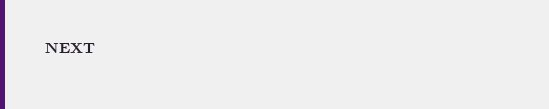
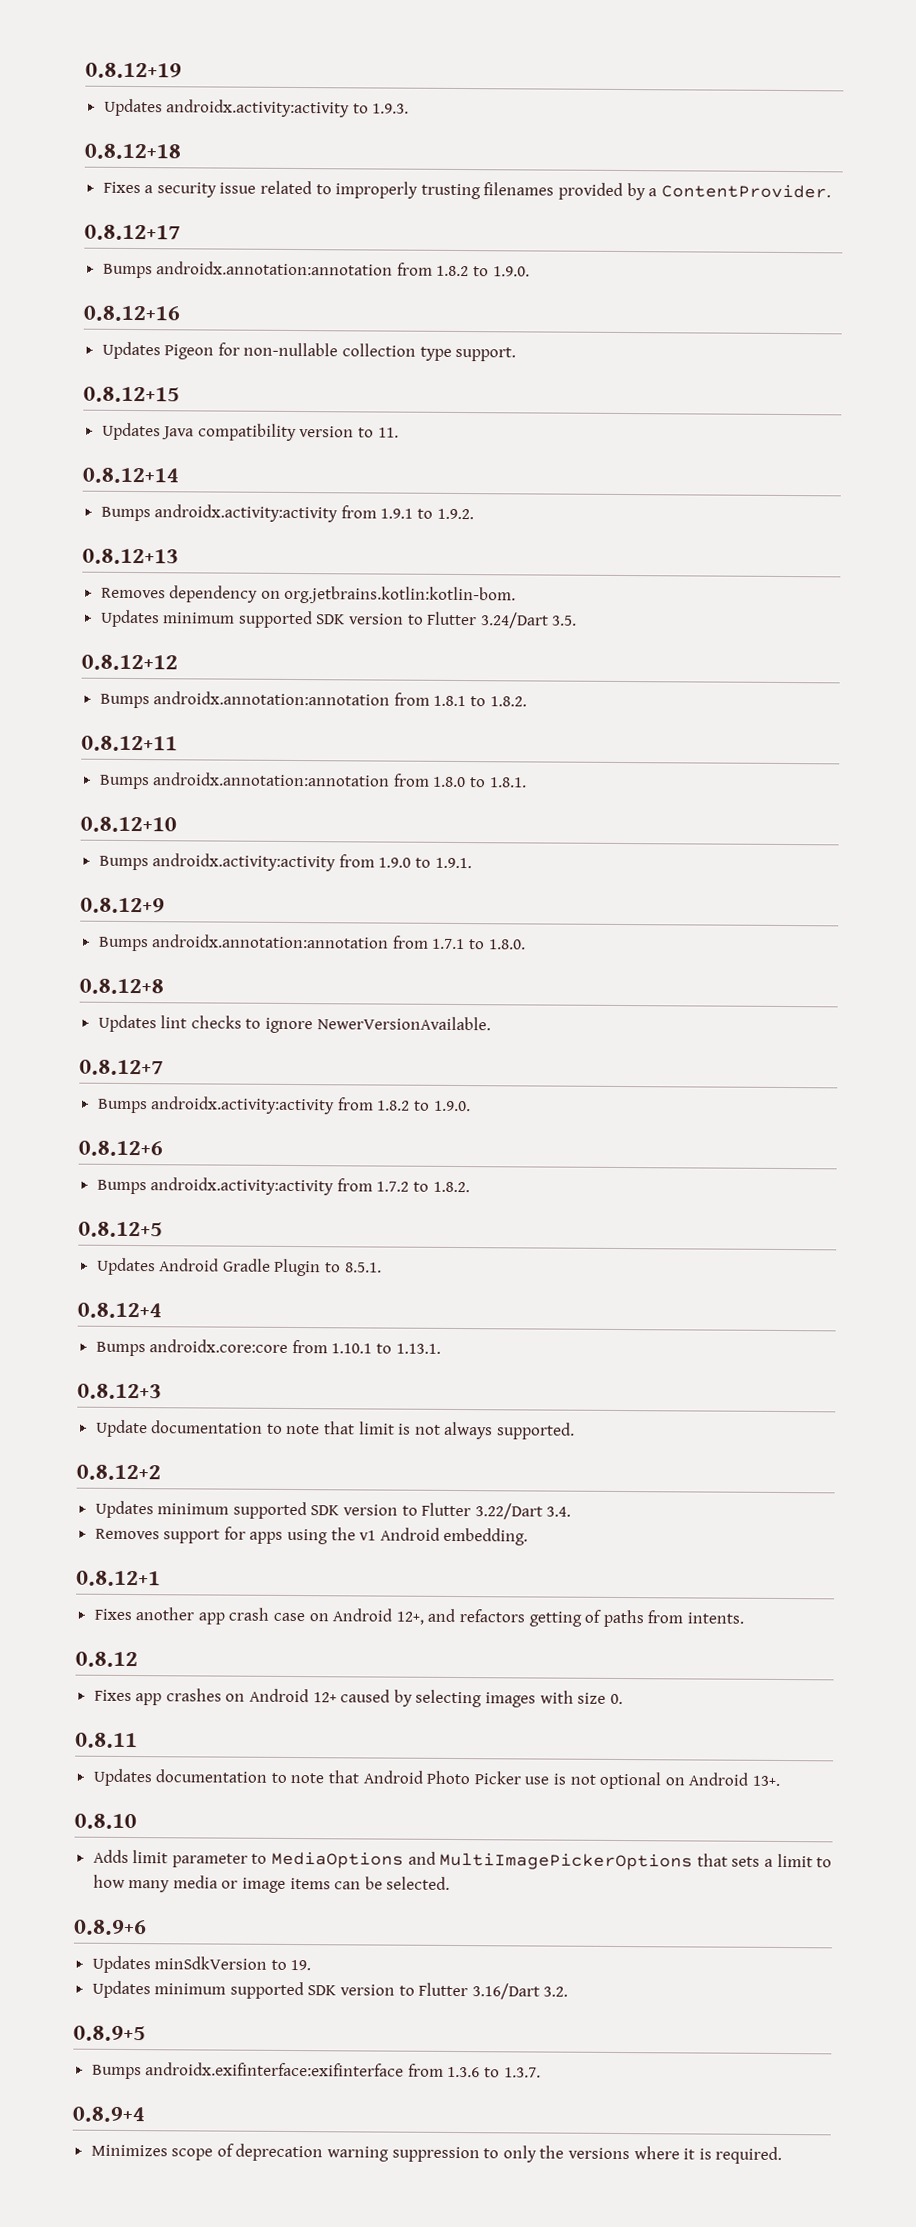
[45,42,95,53] NEXT -> [85,62,182,79] [103,98,410,118] [84,143,181,160] [102,180,831,201] [84,224,181,241] [102,261,530,279] [83,305,180,322] [101,341,517,362] [83,386,180,403] [101,422,399,441] [82,467,179,484] [100,504,474,523] [82,548,179,565] [100,585,517,605] [99,609,578,629] [81,654,178,671] [99,691,527,709] [81,735,178,752] [98,772,527,790] [80,816,177,833] [98,853,472,872] [80,897,165,914] [97,934,526,952] [79,978,164,995] [97,1014,491,1034] [79,1059,164,1076] [96,1096,471,1115] [78,1140,163,1157] [96,1177,470,1196] [78,1221,163,1238] [96,1257,382,1277] [77,1302,162,1319] [95,1339,441,1357] [77,1383,162,1400] [95,1419,576,1440] [76,1464,161,1481] [94,1500,572,1520] [94,1526,529,1546] [76,1570,161,1587] [93,1607,744,1628] [75,1651,138,1668] [93,1688,623,1708] [75,1732,138,1749] [92,1768,780,1790] [74,1813,137,1830] [92,1849,833,1871] [92,1874,451,1893] [73,1919,147,1936] [91,1955,312,1974] [91,1980,569,2000] [73,2025,146,2042] [91,2062,541,2080] [72,2106,145,2123] [90,2143,783,2165] 0.8.12+19 // Updates androidx.activity:activity to 1.9.3. // 0.8.12+18 // Fixes a security issue related to improperly trusting filenames provided by a ContentProvider. // 0.8.12+17 // Bumps androidx.annotation:annotation from 1.8.2 to 1.9.0. // 0.8.12+16 // Updates Pigeon for non-nullable collection type support. // 0.8.12+15 // Updates Java compatibility version to 11. // 0.8.12+14 // Bumps androidx.activity:activity from 1.9.1 to 1.9.2. // 0.8.12+13 // Removes dependency on org.jetbrains.kotlin:kotlin-bom. // Updates minimum supported SDK version to Flutter 3.24/Dart 3.5. // 0.8.12+12 // Bumps androidx.annotation:annotation from 1.8.1 to 1.8.2. // 0.8.12+11 // Bumps androidx.annotation:annotation from 1.8.0 to 1.8.1. // 0.8.12+10 // Bumps androidx.activity:activity from 1.9.0 to 1.9.1. // 0.8.12+9 // Bumps androidx.annotation:annotation from 1.7.1 to 1.8.0. // 0.8.12+8 // Updates lint checks to ignore NewerVersionAvailable. // 0.8.12+7 // Bumps androidx.activity:activity from 1.8.2 to 1.9.0. // 0.8.12+6 // Bumps androidx.activity:activity from 1.7.2 to 1.8.2. // 0.8.12+5 // Updates Android Gradle Plugin to 8.5.1. // 0.8.12+4 // Bumps androidx.core:core from 1.10.1 to 1.13.1. // 0.8.12+3 // Update documentation to note that limit is not always supported. // 0.8.12+2 // Updates minimum supported SDK version to Flutter 3.22/Dart 3.4. // Removes support for apps using the v1 Android embedding. // 0.8.12+1 // Fixes another app crash case on Android 12+, and refactors getting of paths from intents. // 0.8.12 // Fixes app crashes on Android 12+ caused by selecting images with size 0. // 0.8.11 // Updates documentation to note that Android Photo Picker use is not optional on Android 13+. // 0.8.10 // Adds limit parameter to MediaOptions and MultiImagePickerOptions that sets a limit to how many media or image items can be selected. // 0.8.9+6 // Updates minSdkVersion to 19. // Updates minimum supported SDK version to Flutter 3.16/Dart 3.2. // 0.8.9+5 // Bumps androidx.exifinterface:exifinterface from 1.3.6 to 1.3.7. // 0.8.9+4 // Minimizes scope of deprecation warning suppression to only the versions where it is required.

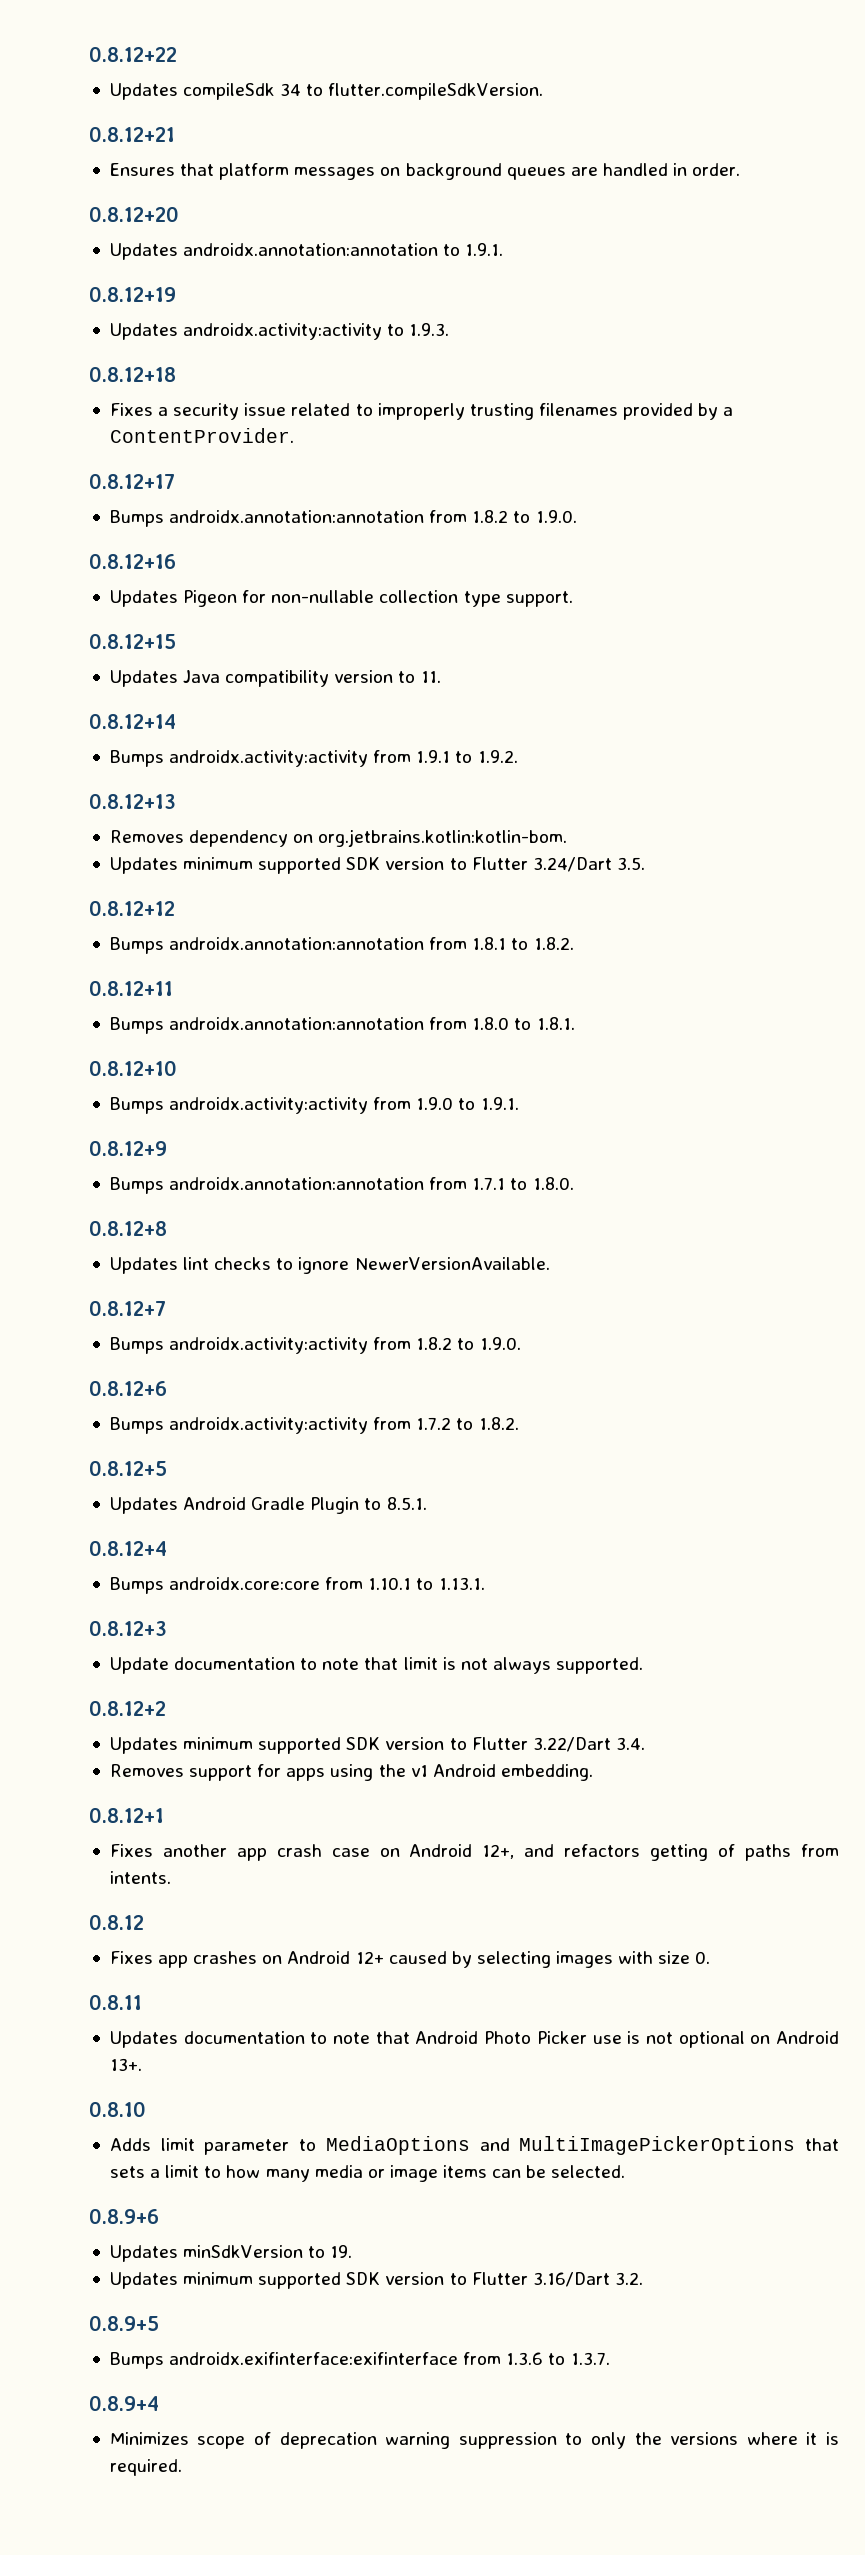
(85, 70) none -> [89,46,177,62] [109,83,544,100] [89,126,175,142] [109,163,741,180] [89,206,179,222] [109,243,504,260] 0.8.12+22 // Updates compileSdk 34 to flutter.compileSdkVersion. // 0.8.12+21 // Ensures that platform messages on background queues are handled in order. // 0.8.12+20 // Updates androidx.annotation:annotation to 1.9.1. //

